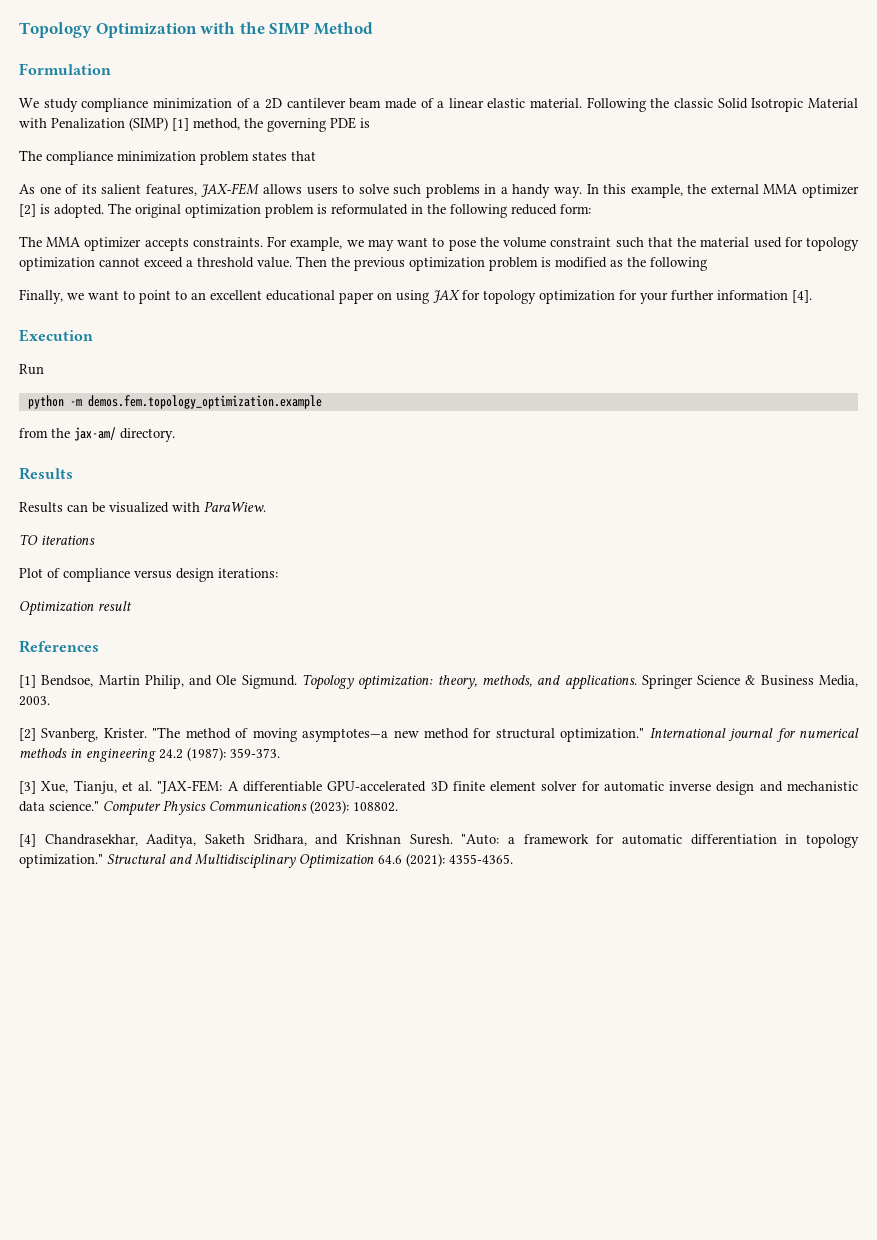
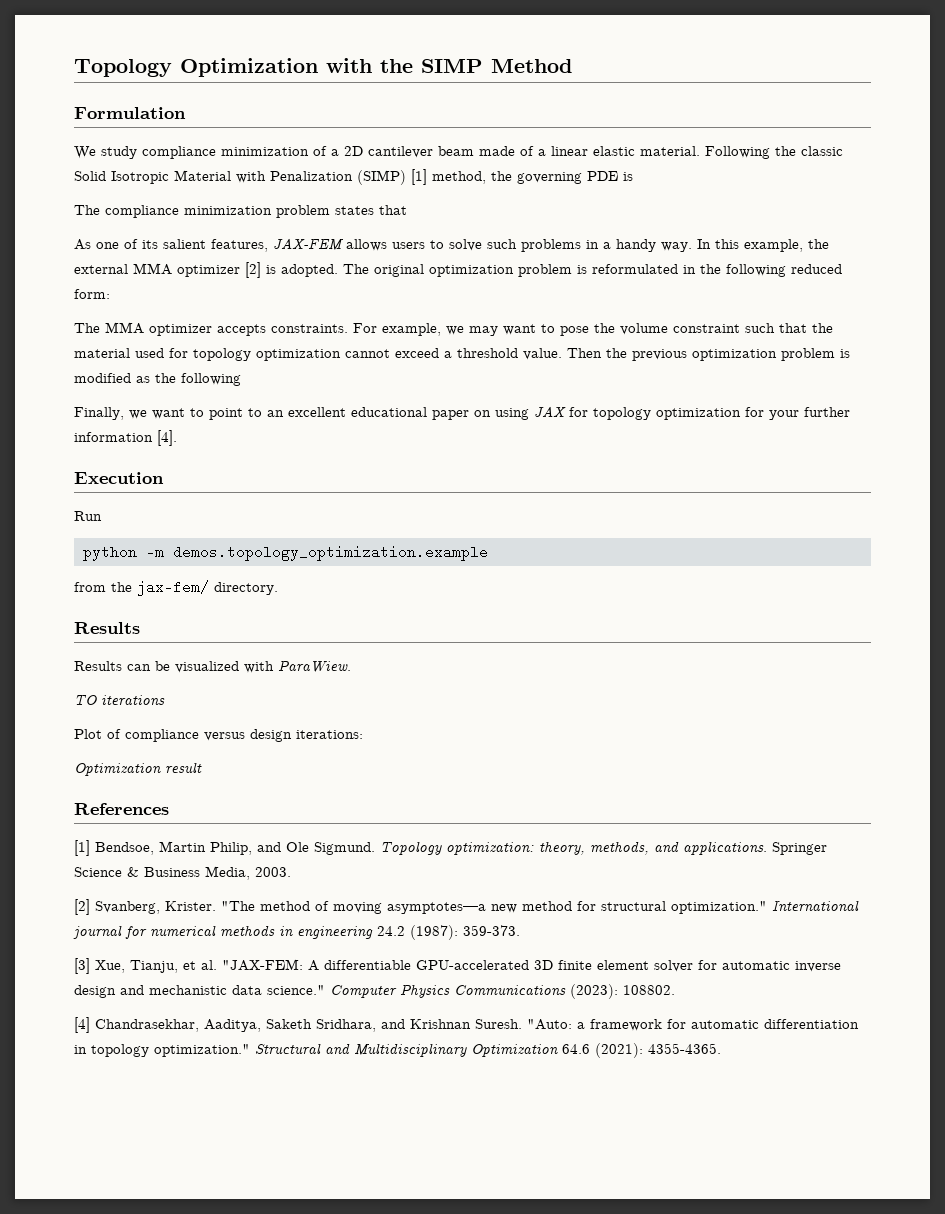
[87,395,322,409] demos.fem.topology_optimization.example -> [172,545,488,561] demos.topology_optimization.example
[74,427,116,441] jax-am/ -> [137,580,209,596] jax-fem/

